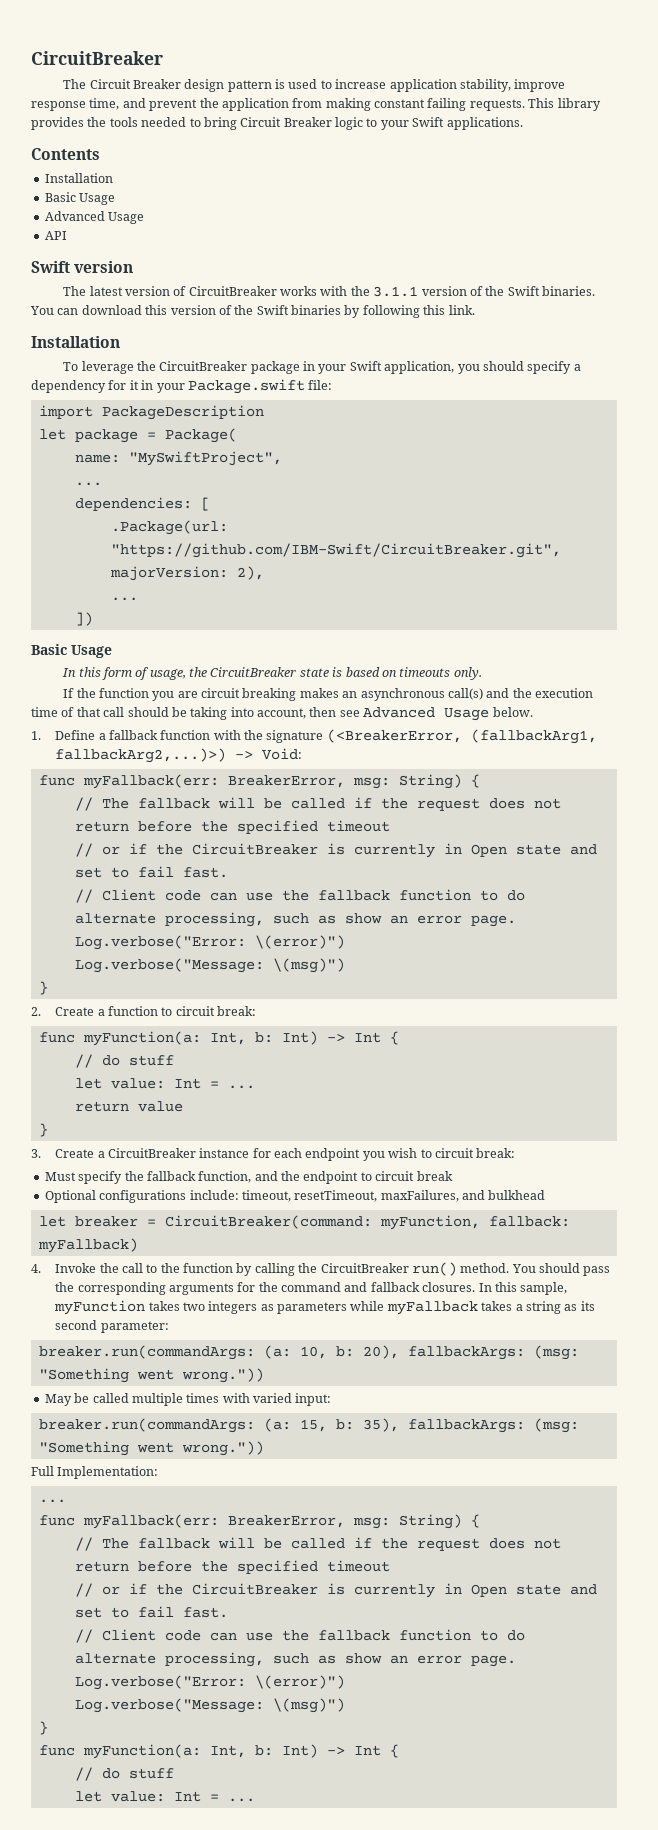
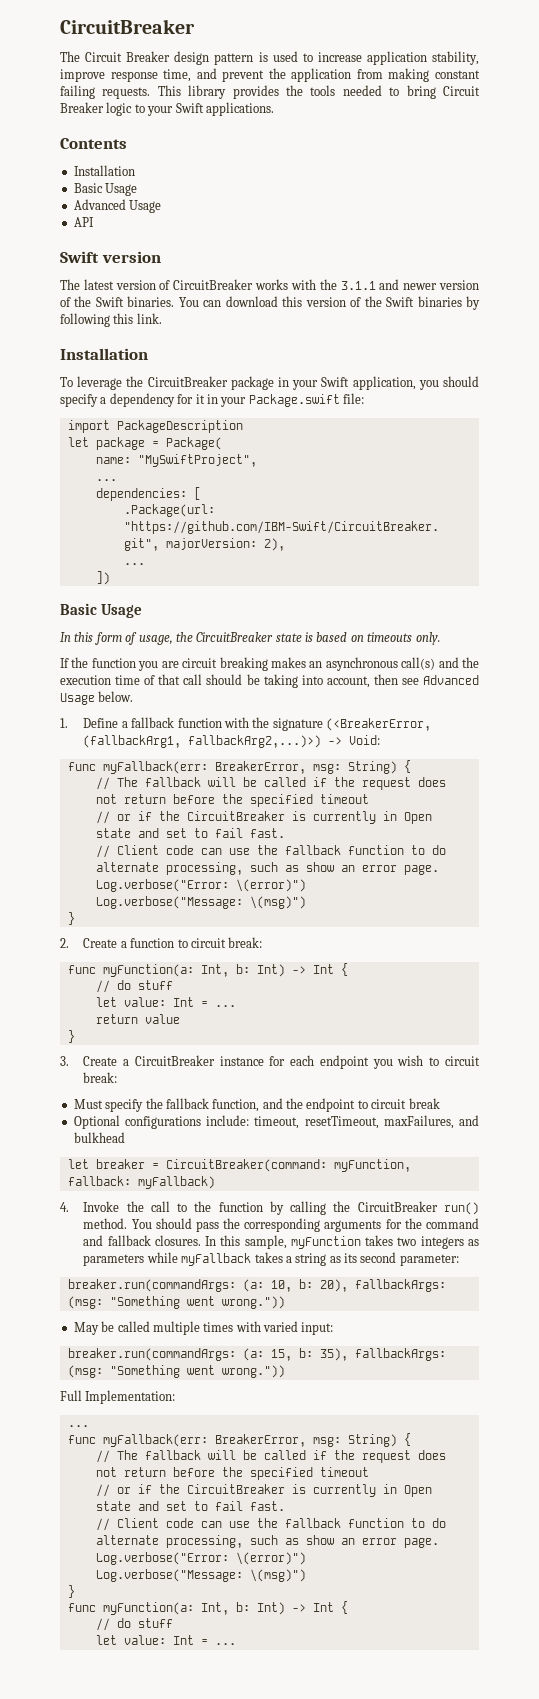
(419, 291) none -> [379,279,438,290] and newer

